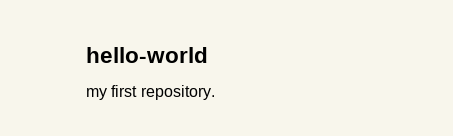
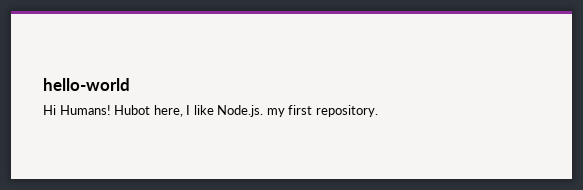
(208, 55) none -> [43,105,264,117] Hi Humans! Hubot here, I like Node.js.

